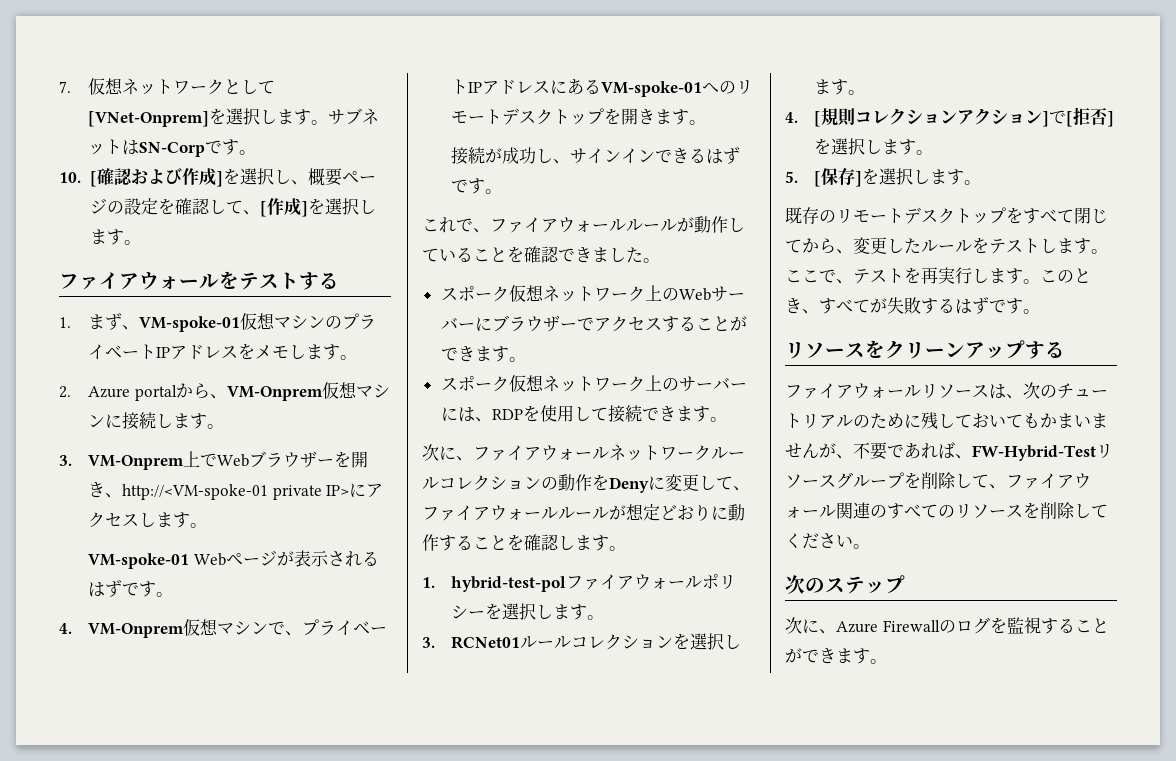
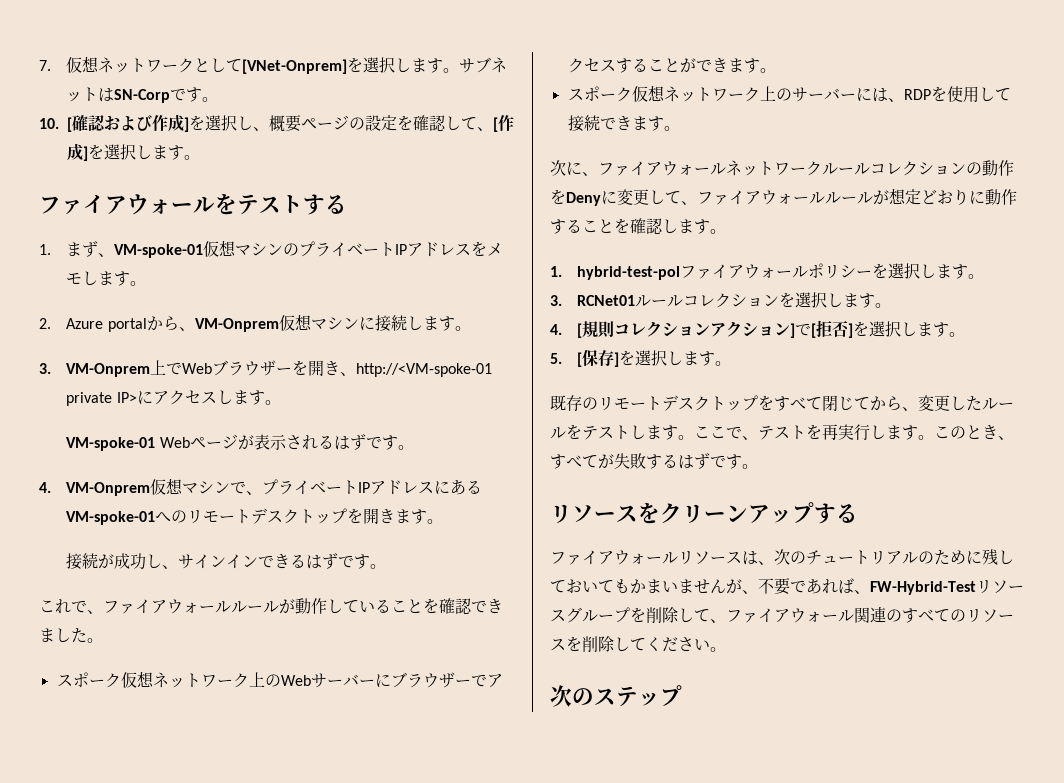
[785,617,1109,634] [785,648,887,664] // 次に、Azure Firewallのログを監視することができます。 -> (682, 695) none

